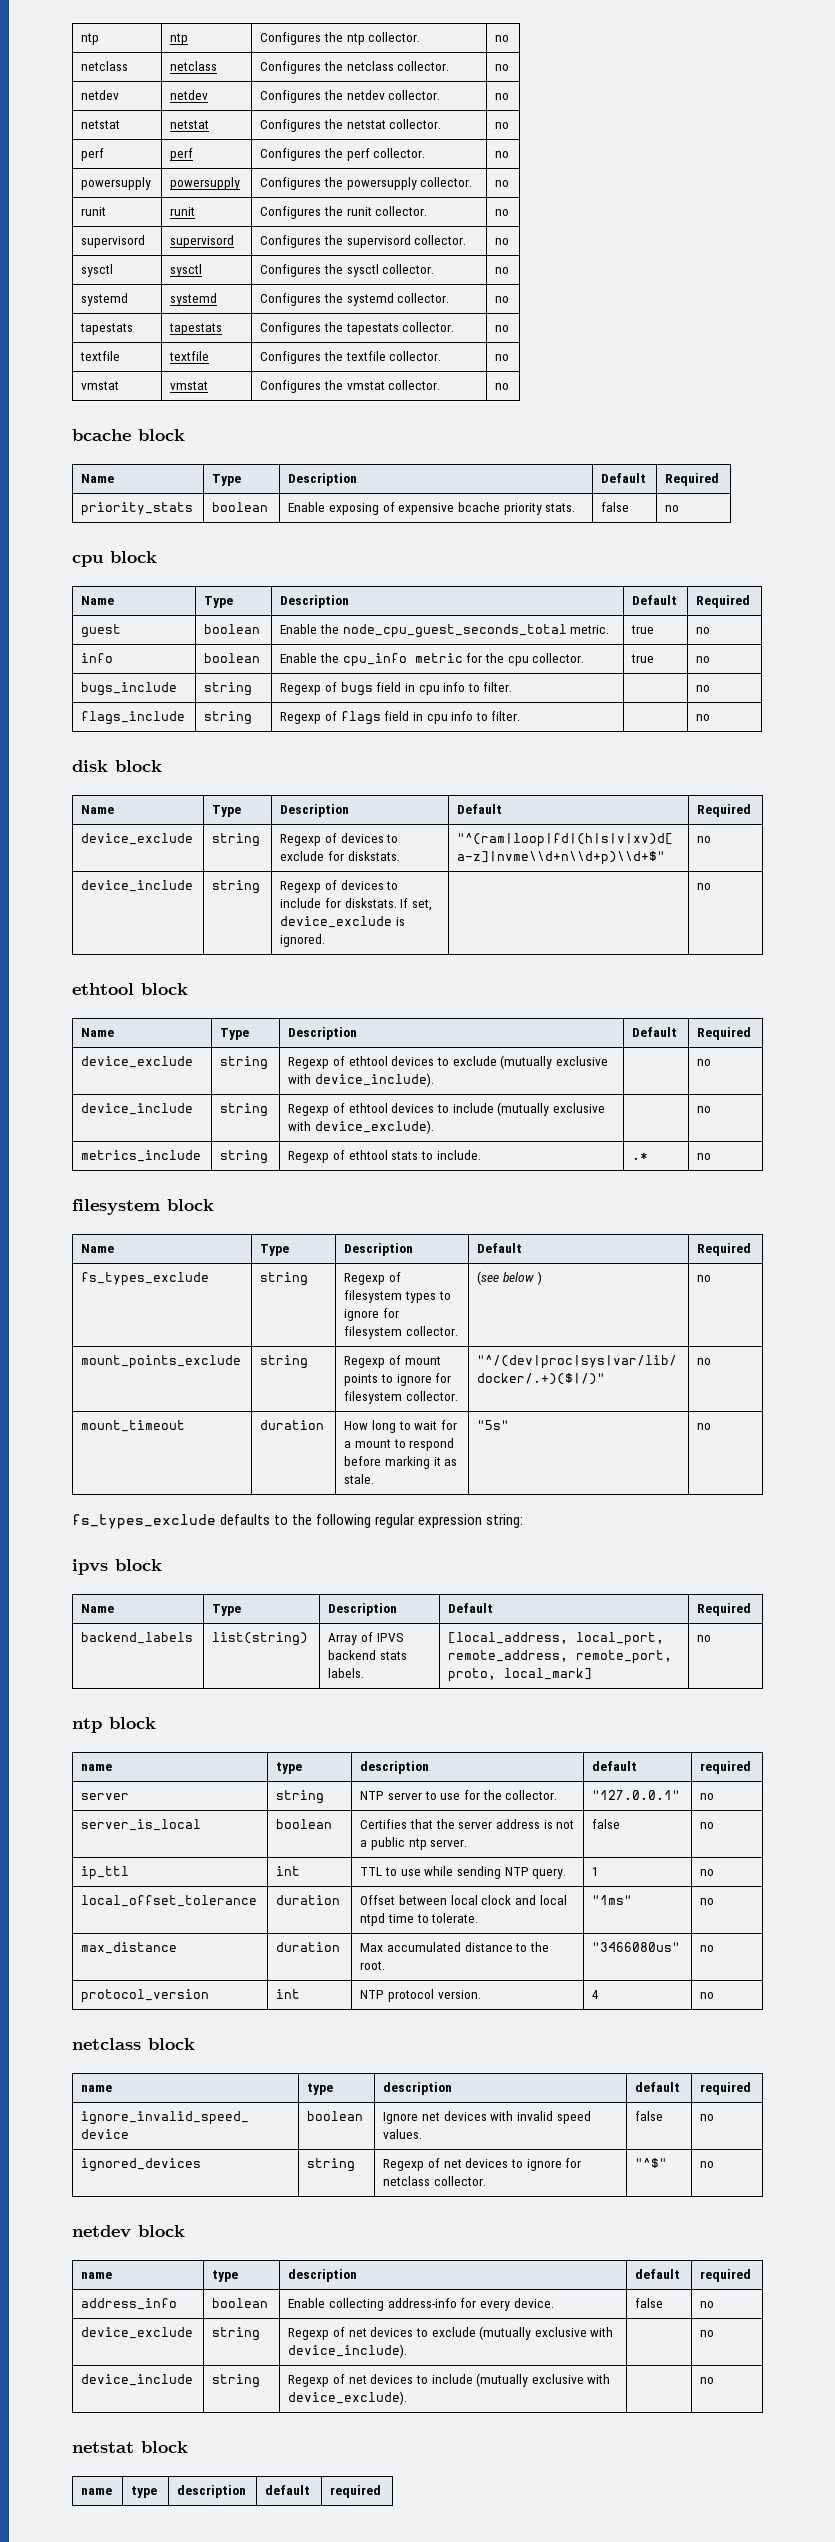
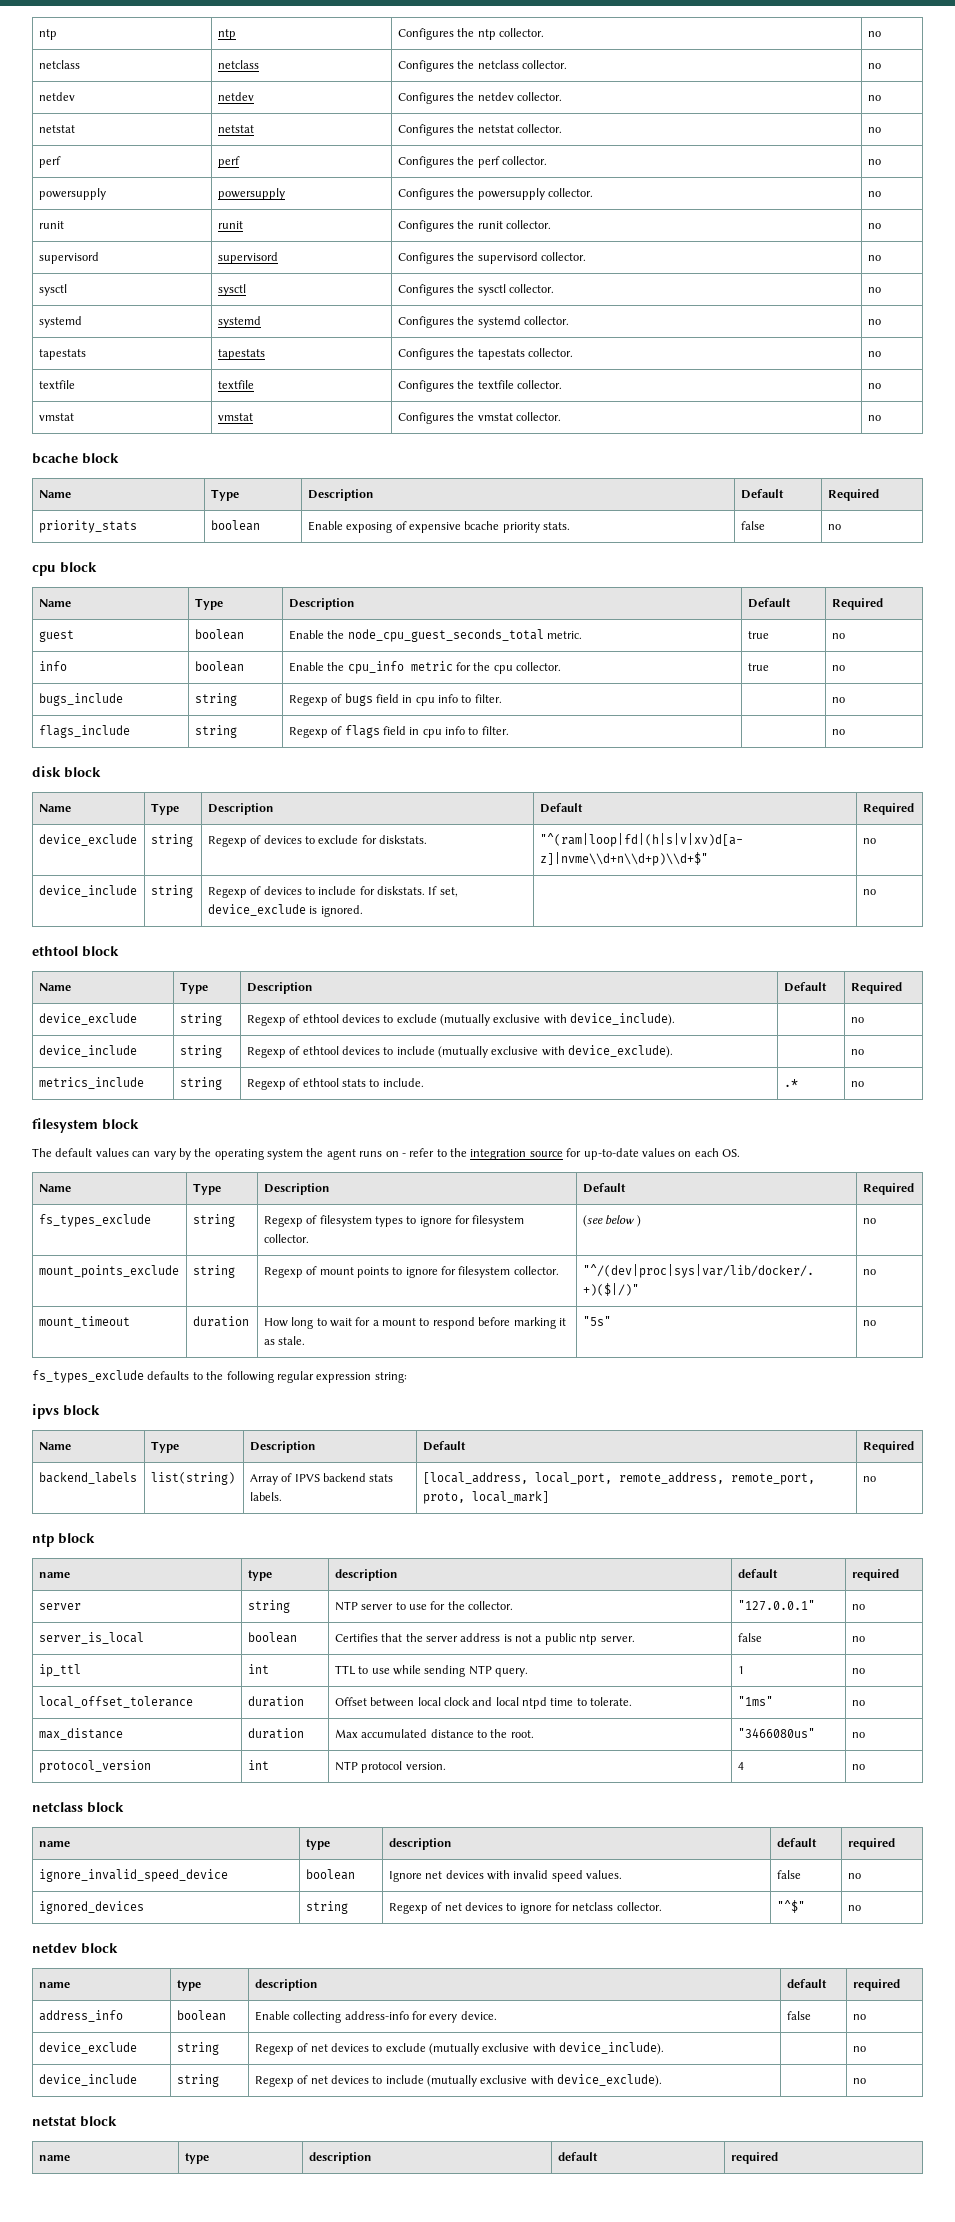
(214, 1205) none -> [32,1148,740,1160] // The default values can vary by the operating system the agent runs on - refer to the integration source for up-to-date values on each OS.

